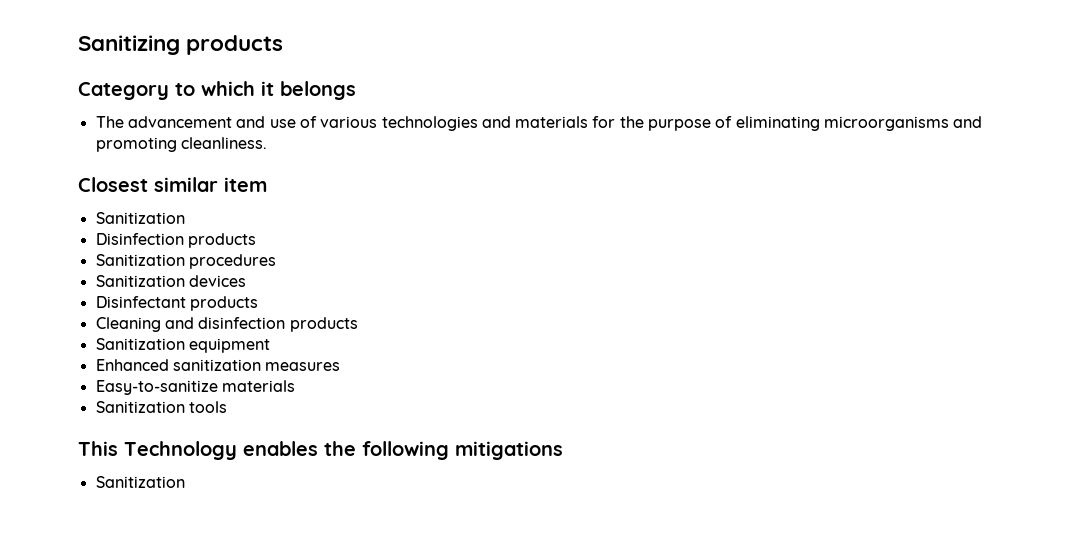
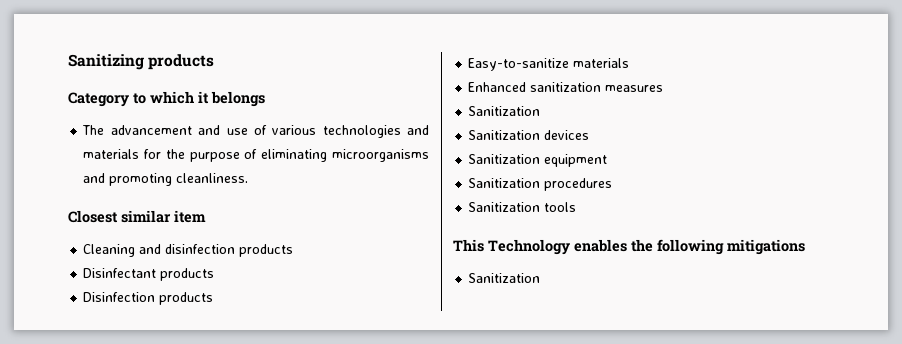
[95,212,185,224] [95,233,256,248] [95,254,276,269] [95,275,246,287] [95,296,258,311] [95,317,358,332] [95,338,270,353] [95,359,341,371] [95,380,295,395] Sanitization // Disinfection products // Sanitization procedures // Sanitization devices // Disinfectant products // Cleaning and disinfection products // Sanitization equipment // Enhanced sanitization measures // Easy-to-sanitize materials -> [83,244,294,257] [83,268,215,281] [83,292,214,305] [468,58,630,71] [468,82,664,92] [468,106,541,116] [468,130,590,140] [468,154,608,167] [468,178,613,191] Cleaning and disinfection products // Disinfectant products // Disinfection products // Easy-to-sanitize materials // Enhanced sanitization measures // Sanitization // Sanitization devices // Sanitization equipment // Sanitization procedures

